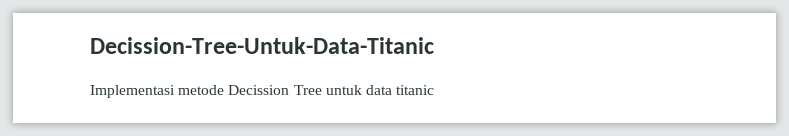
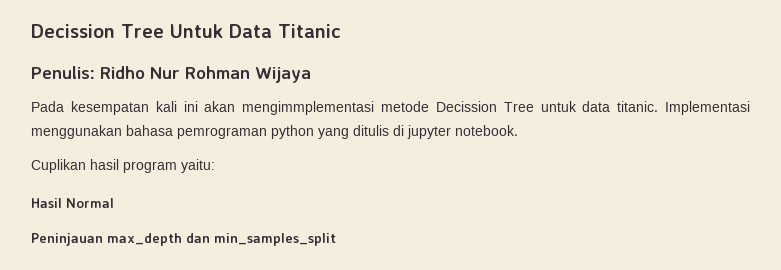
[90,37,434,54] [90,85,175,98] Decission-Tree-Untuk-Data-Titanic // Implementasi -> [31,24,341,38] [31,66,311,83] [31,101,375,115] Decission Tree Untuk Data Titanic // Penulis: Ridho Nur Rohman Wijaya // Pada kesempatan kali ini akan mengimmplementasi
[396,85,435,95] titanic -> [617,101,751,115] [31,125,518,139] [31,159,215,173] [31,198,114,208] [31,233,336,246] titanic. Implementasi menggunakan bahasa pemrograman python yang ditulis di jupyter notebook. // Cuplikan hasil program yaitu: // Hasil Normal // Peninjauan max_depth dan min_samples_split

